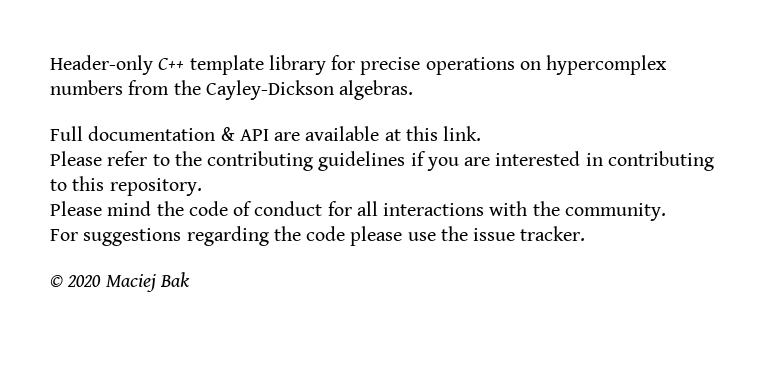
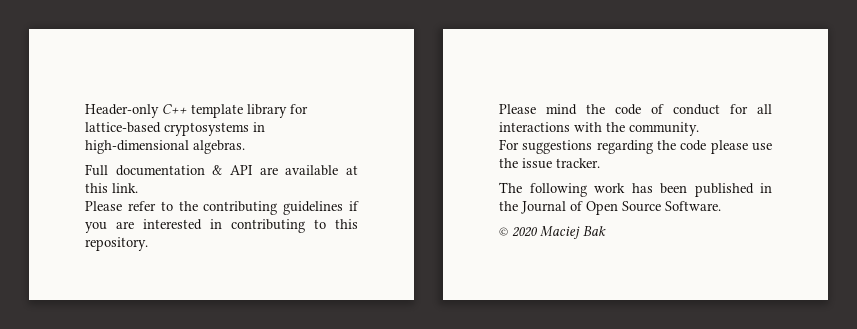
[360,55,668,75] [50,80,334,100] precise operations on hypercomplex numbers from the Cayley-Dickson -> [85,122,265,136] [85,140,189,154] lattice-based cryptosystems in high-dimensional
(586, 233) none -> [499,182,772,197] [499,201,721,215] // The following work has been published in the Journal of Open Source Software.

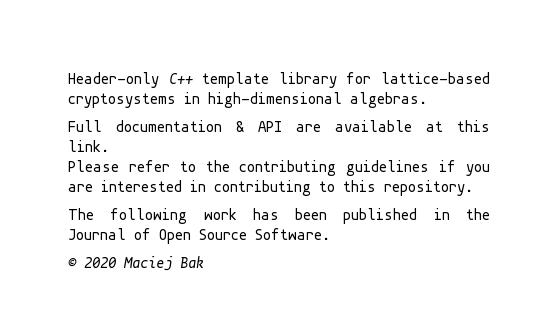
[499,104,772,115] [499,122,699,136] [499,139,772,154] [499,158,600,169] // Please mind the code of conduct for all interactions with the community. // For suggestions regarding the code please use the issue tracker. -> (473, 188) none

